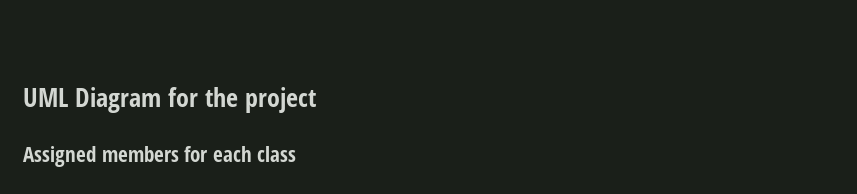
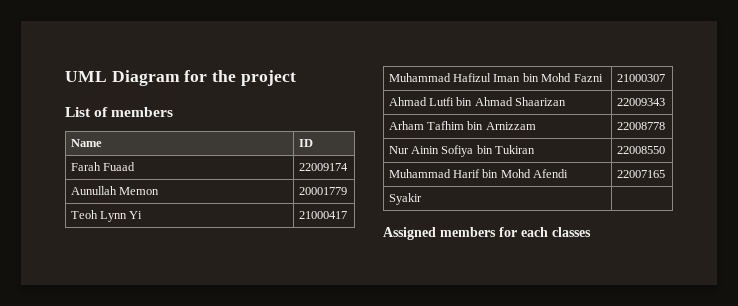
(317, 100) none -> [65,107,174,117] [70,139,102,147] [298,139,313,147] [70,162,136,171] [298,163,348,171] [70,186,160,195] [298,187,347,195] [70,210,143,222] [298,211,347,219] [388,73,603,82] [616,74,665,82] [388,97,567,106] [616,98,665,106] [388,121,536,130] [616,122,665,130] [388,145,536,157] [616,146,665,154] [388,169,569,178] [616,170,665,178] [388,193,422,205] // List of members // Name | ID // Farah Fuaad | 22009174 // Aunullah Memon | 20001779 // Teoh Lynn Yi | 21000417 // Muhammad Hafizul Iman bin Mohd Fazni | 21000307 // Ahmad Lutfi bin Ahmad Shaarizan | 22009343 // Arham Tafhim bin Arnizzam | 22008778 // Nur Ainin Sofiya bin Tukiran | 22008550 // Muhammad Harif bin Mohd Afendi | 22007165 // Syakir |
[257,146,297,162] class -> [552,227,591,237] classes

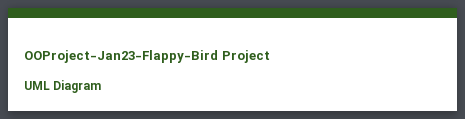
[65,70,296,86] [65,107,174,117] [70,139,102,147] [298,139,313,147] [70,162,136,171] [298,163,348,171] [70,186,160,195] [298,187,347,195] [70,210,143,222] [298,211,347,219] [388,73,603,82] [616,74,665,82] [388,97,567,106] [616,98,665,106] [388,121,536,130] [616,122,665,130] [388,145,536,157] [616,146,665,154] [388,169,569,178] [616,170,665,178] [388,193,422,205] [383,227,591,240] UML Diagram for the project // List of members // Name | ID // Farah Fuaad | 22009174 // Aunullah Memon | 20001779 // Teoh Lynn Yi | 21000417 // Muhammad Hafizul Iman bin Mohd Fazni | 21000307 // Ahmad Lutfi bin Ahmad Shaarizan | 22009343 // Arham Tafhim bin Arnizzam | 22008778 // Nur Ainin Sofiya bin Tukiran | 22008550 // Muhammad Harif bin Mohd Afendi | 22007165 // Syakir | // Assigned members for each classes -> [24,50,270,63] [24,80,102,93] OOProject-Jan23-Flappy-Bird Project // UML Diagram

